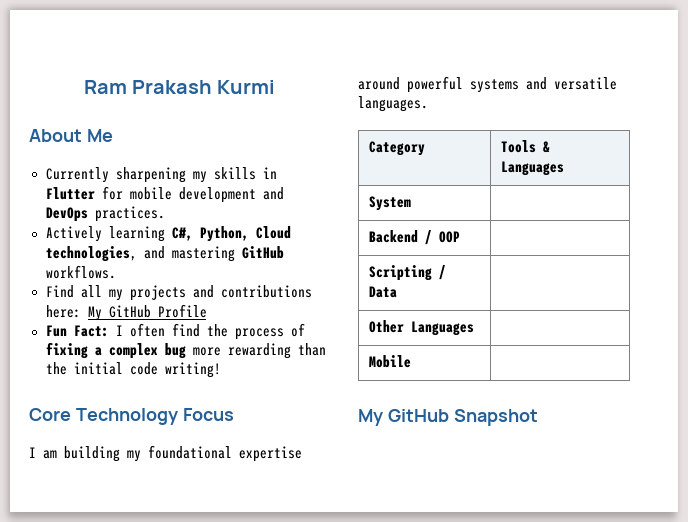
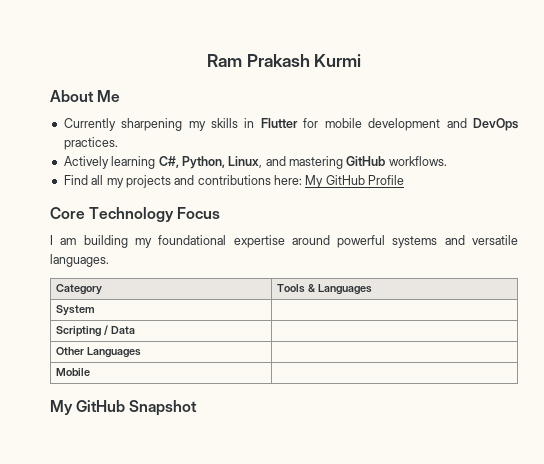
[255,226,291,239] [45,246,137,262] Cloud technologies, -> [228,156,263,168] Linux,
[45,323,305,340] [45,342,326,359] [45,362,221,378] // Fun Fact: I often find the process of fixing a complex bug more rewarding than the initial code writing! -> (405, 180) none
[369,230,461,245] // Backend / OOP | -> (96, 310) none

